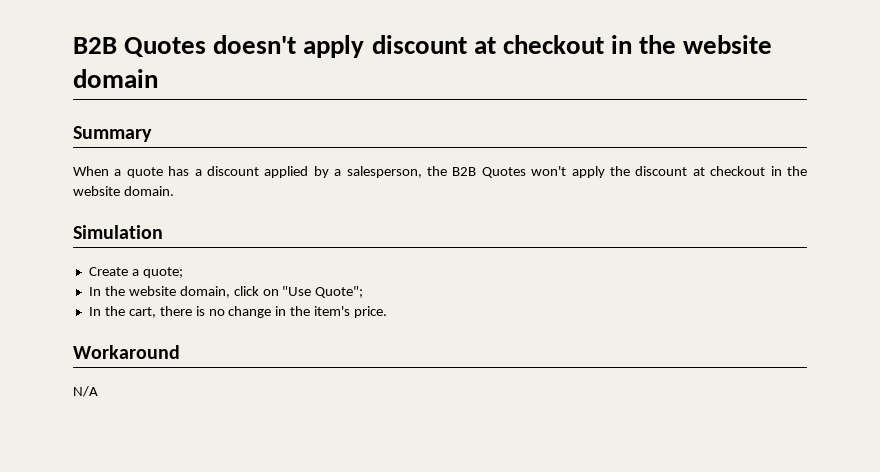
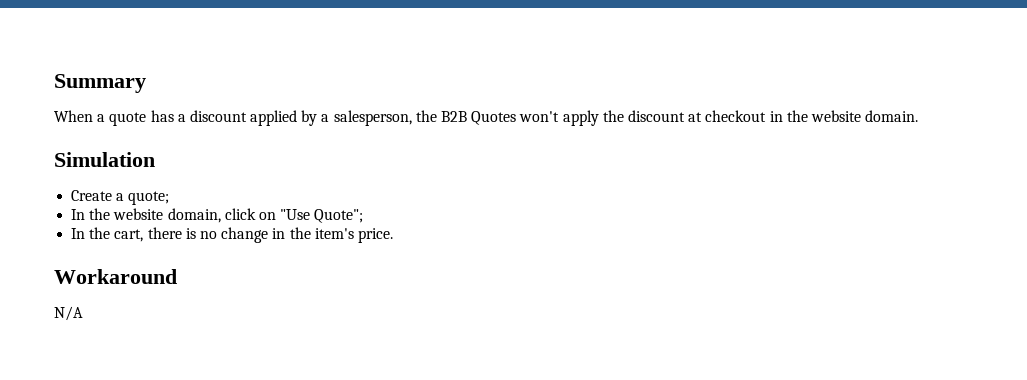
[73,35,773,58] [73,69,158,88] B2B Quotes doesn't apply discount at checkout in the website domain // -> (54, 83) none

